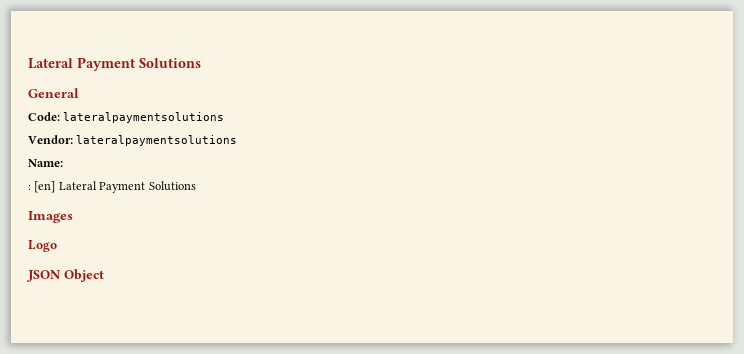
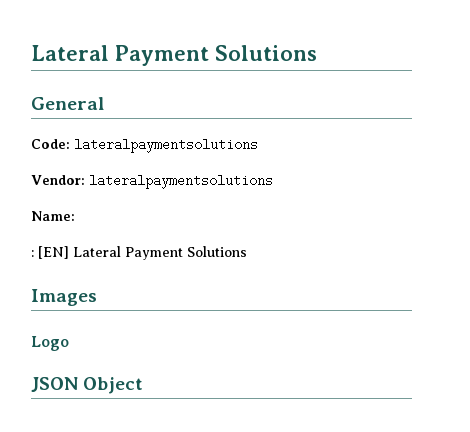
[34,181,56,193] [en] -> [38,246,69,259] [EN]

